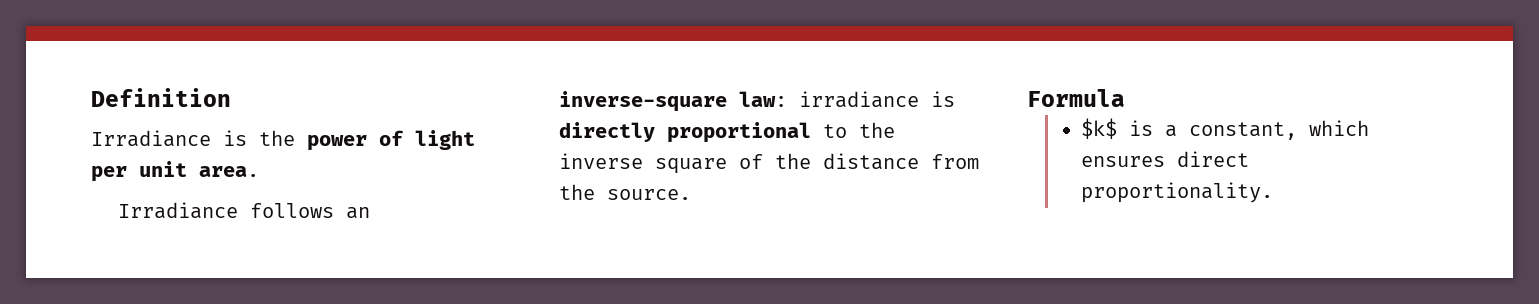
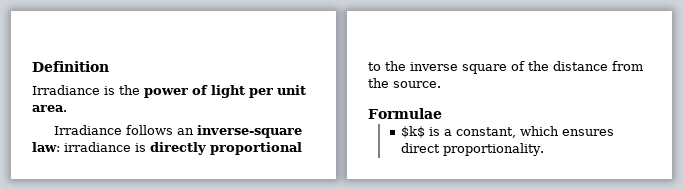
[1027,89,1125,107] Formula -> [368,108,442,119] Formulae

